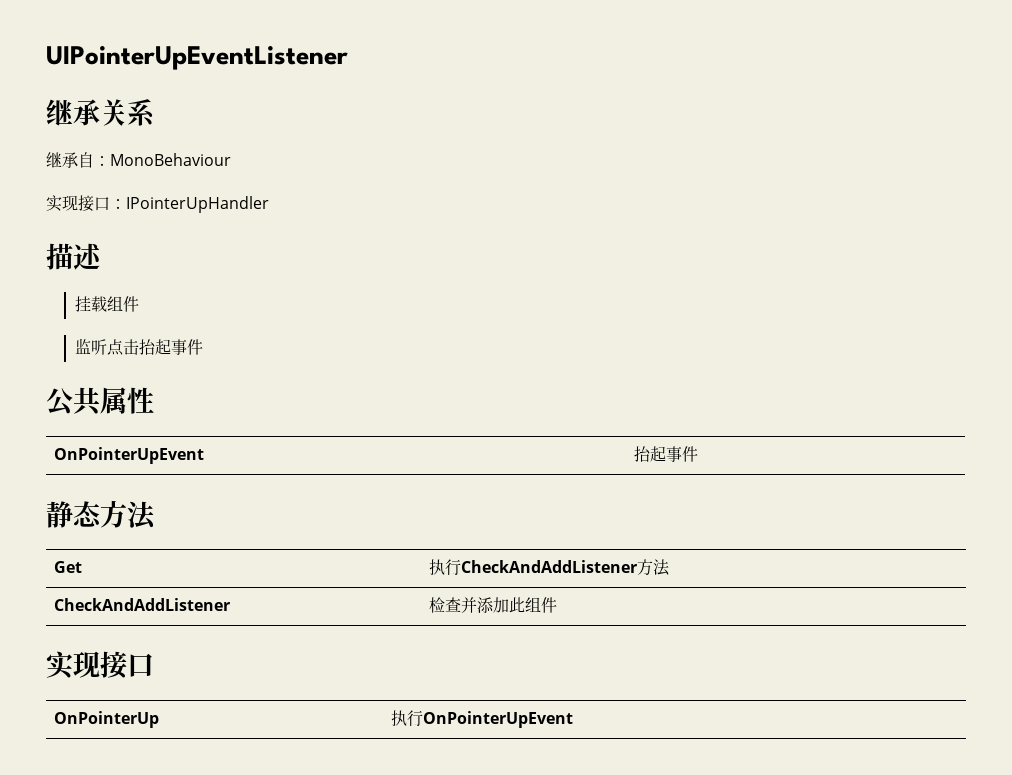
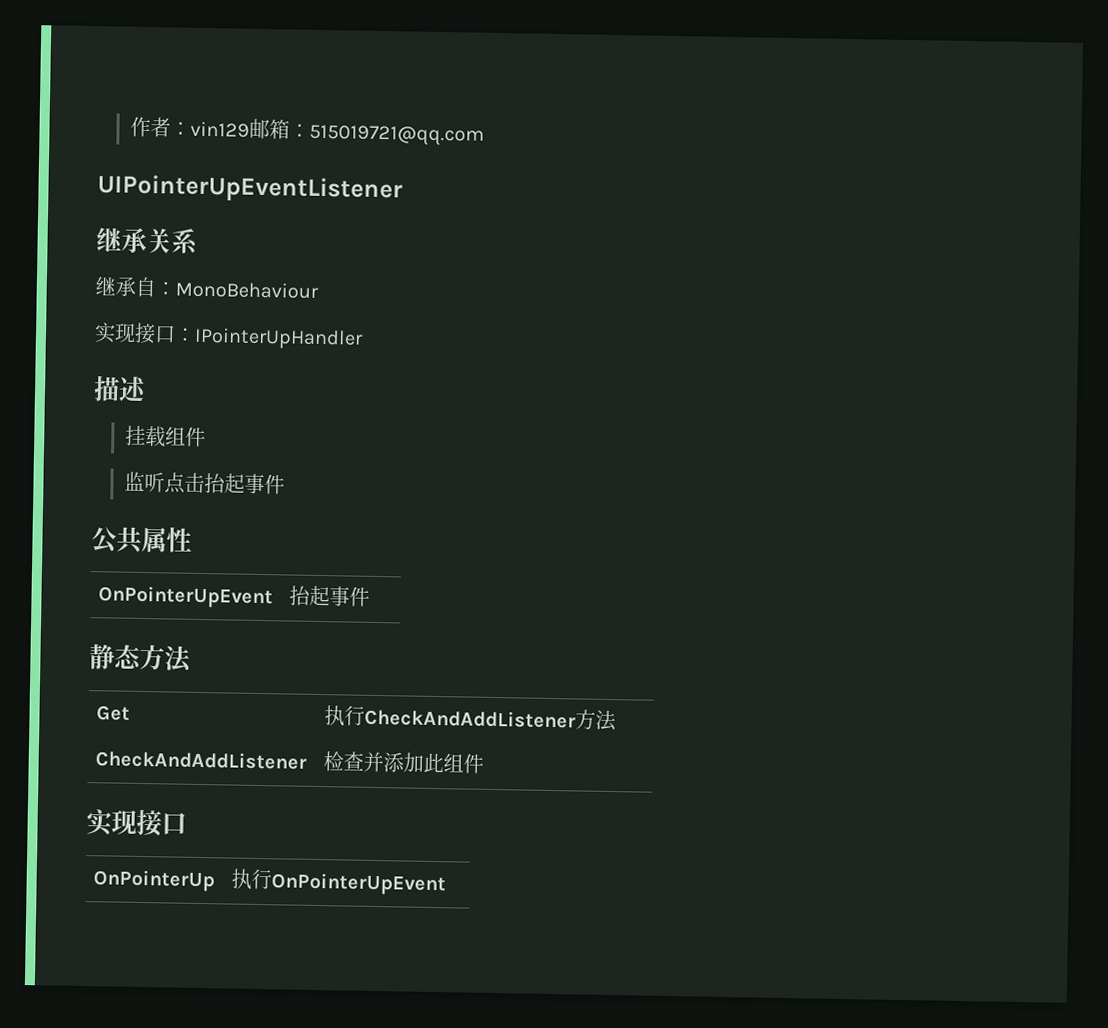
(46, 58) none -> [130,116,486,146] 作者：vin129邮箱：515019721@qq.com //

